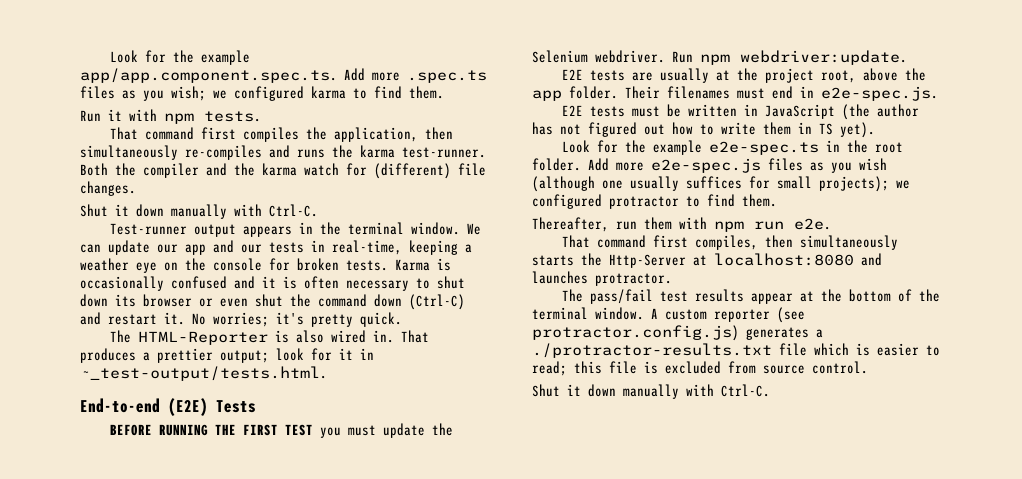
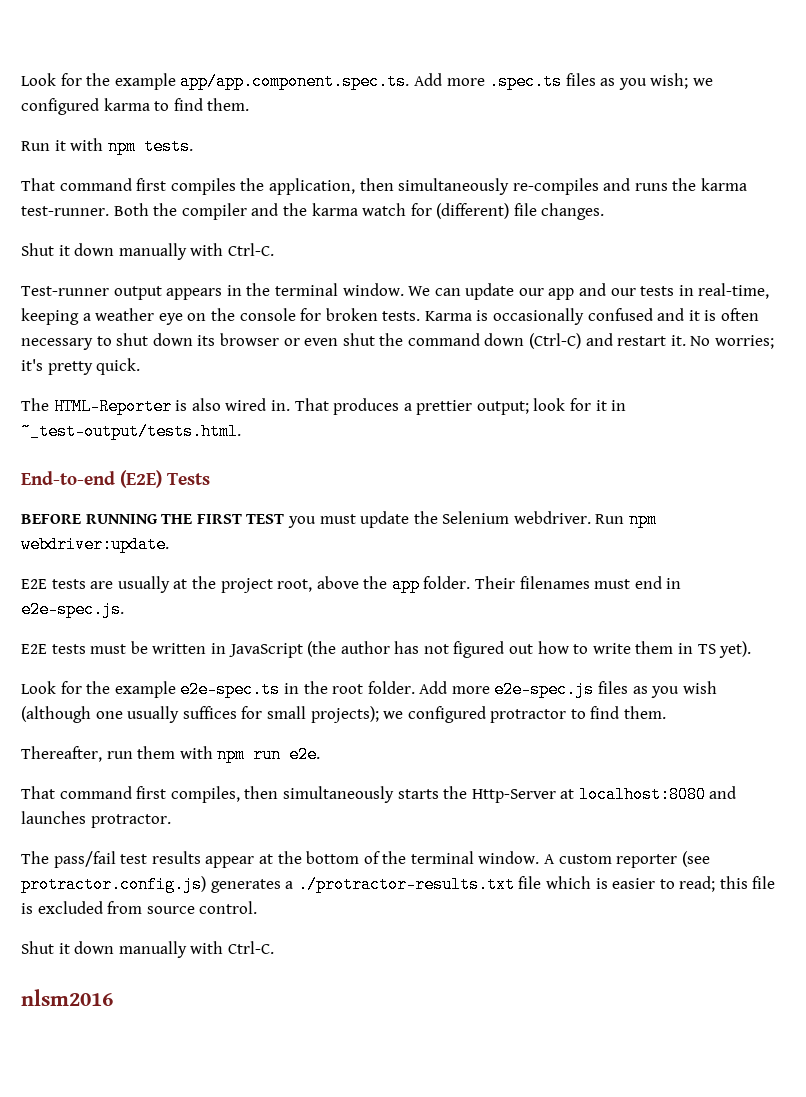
(770, 390) none -> [21,989,113,1006] // nlsm2016

